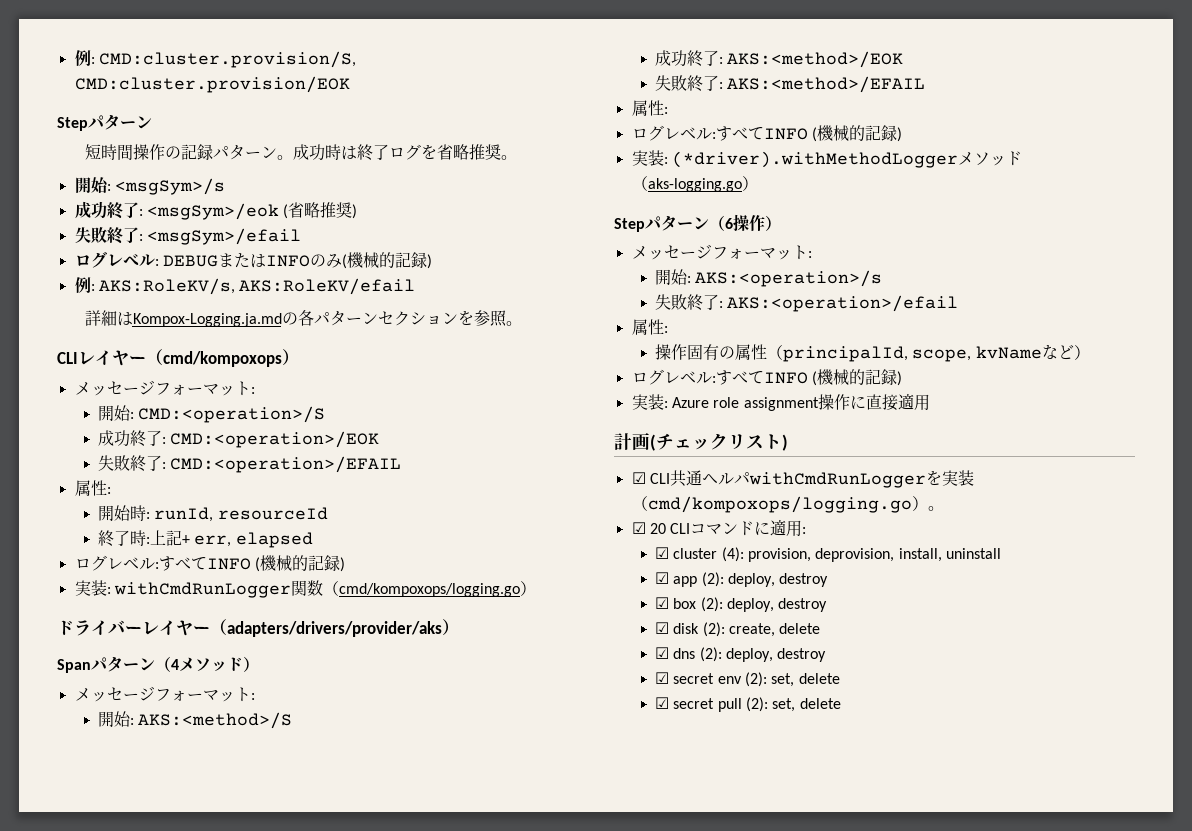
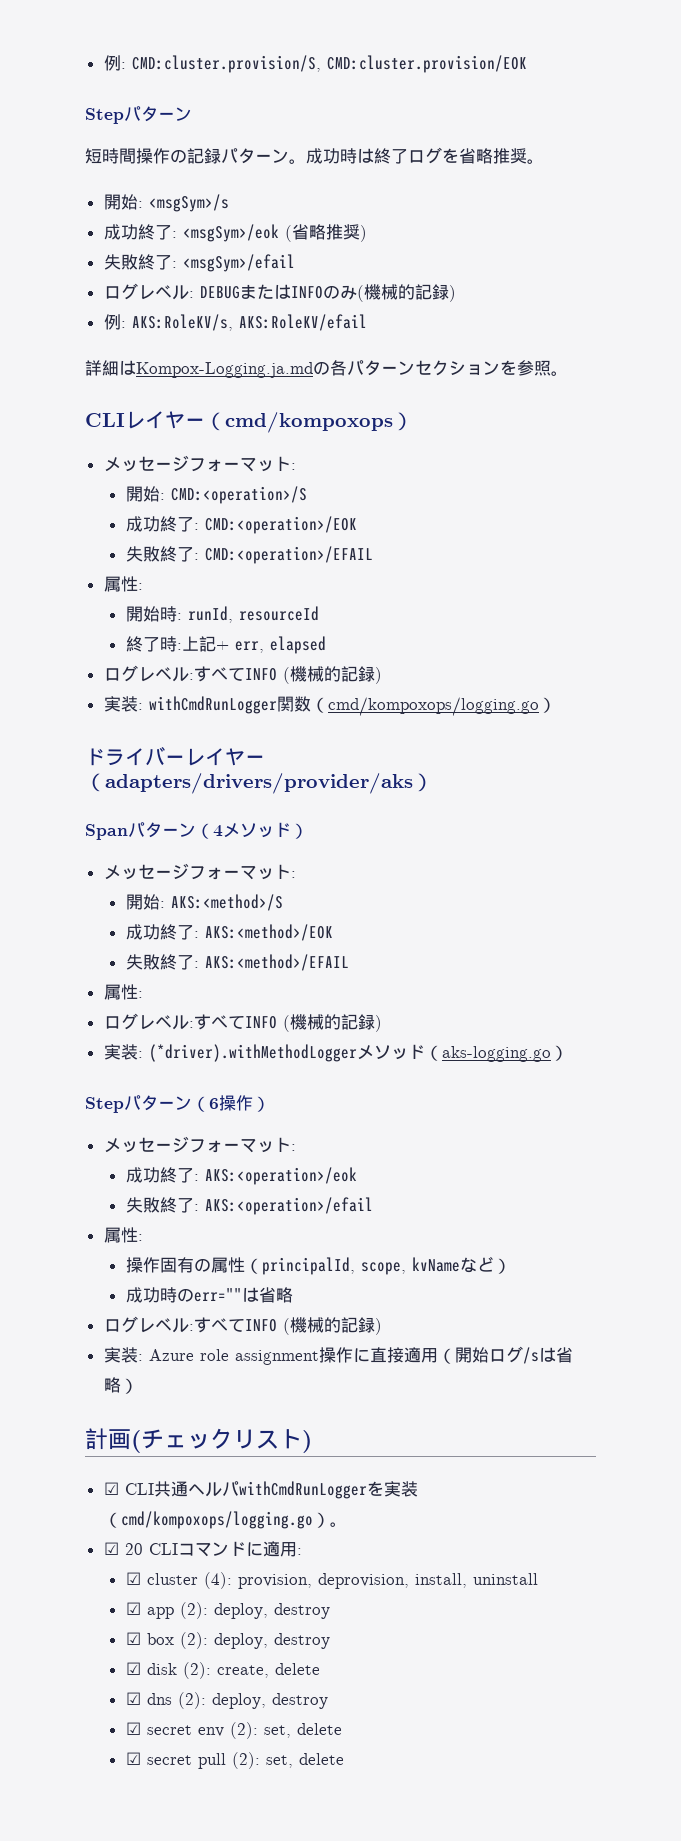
[655,269,883,287] 開始: AKS:<operation>/s -> [125,1167,357,1185] 成功終了: AKS:<operation>/eok
(1090, 352) none -> [125,1287,293,1303] // 成功時のerr=""は省略
(930, 402) none -> [437,1346,573,1364] [103,1377,138,1394] （開始ログ/sは省略）

